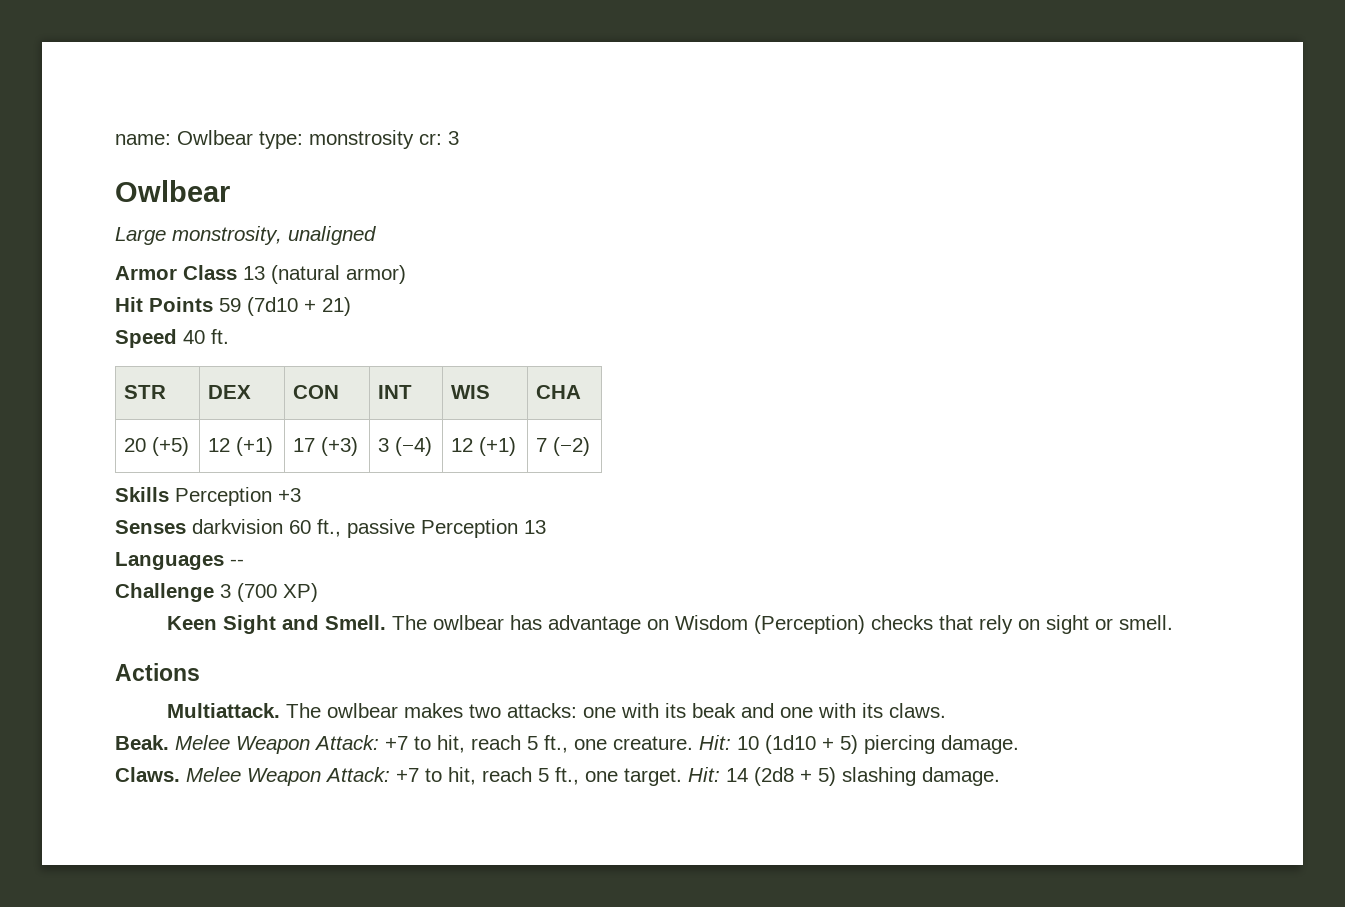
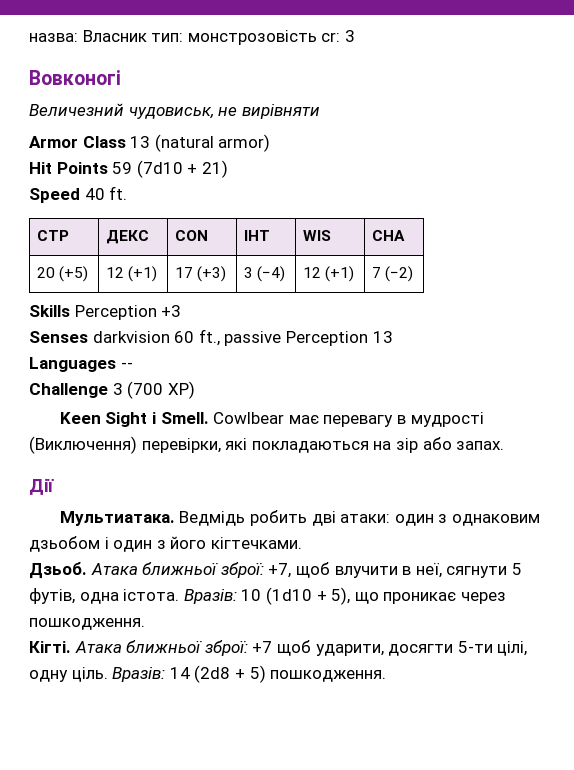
[115,130,459,149] [115,180,230,202] [115,226,376,245] name: Owlbear type: monstrosity cr: 3 // Owlbear // Large monstrosity, unaligned -> [29,30,355,45] [29,70,121,85] [29,103,320,119] назва: Власник тип: монстрозовість cr: 3 // Вовконогі // Величезний чудовиськ, не вирівняти
[123,385,166,399] [207,385,251,399] STR | DEX -> [36,230,69,241] [105,230,149,244] СТР | ДЕКС
[377,385,412,399] INT -> [243,230,270,241] ІНТ
[282,615,1174,634] [115,663,200,681] [167,703,947,718] [115,735,1019,754] [115,767,720,786] and Smell. The owlbear has advantage on Wisdom (Perception) checks that rely on sight or smell. // Actions // Multiattack. The owlbear makes two attacks: one with its beak and one with its claws. // Beak. Melee Weapon Attack: +7 to hit, reach 5 ft., one creature. Hit: 10 (1d10 + 5) piercing damage. // Claws. Melee Weapon Attack: +7 to hit, reach 5 ft., one target. Hit: -> [152,412,484,427] [29,436,505,454] [29,478,54,495] [59,510,540,526] [29,536,302,552] [29,562,522,579] [29,587,506,605] [29,618,145,630] [29,640,528,656] [29,667,166,682] і Smell. Cowlbear має перевагу в мудрості (Виключення) перевірки, які покладаються на зір або запах. // Дії // Мультиатака. Ведмідь робить дві атаки: один з однаковим дзьобом і один з його кігтечками. // Дзьоб. Атака ближньої зброї: +7, щоб влучити в неї, сягнути 5 футів, одна істота. Вразів: 10 (1d10 + 5), що проникає через пошкодження. // Кігті. Атака ближньої зброї: +7 щоб ударити, досягти 5-ти цілі, одну ціль. Вразів:
[842,767,1000,786] slashing damage. -> [270,670,387,682] пошкодження.

